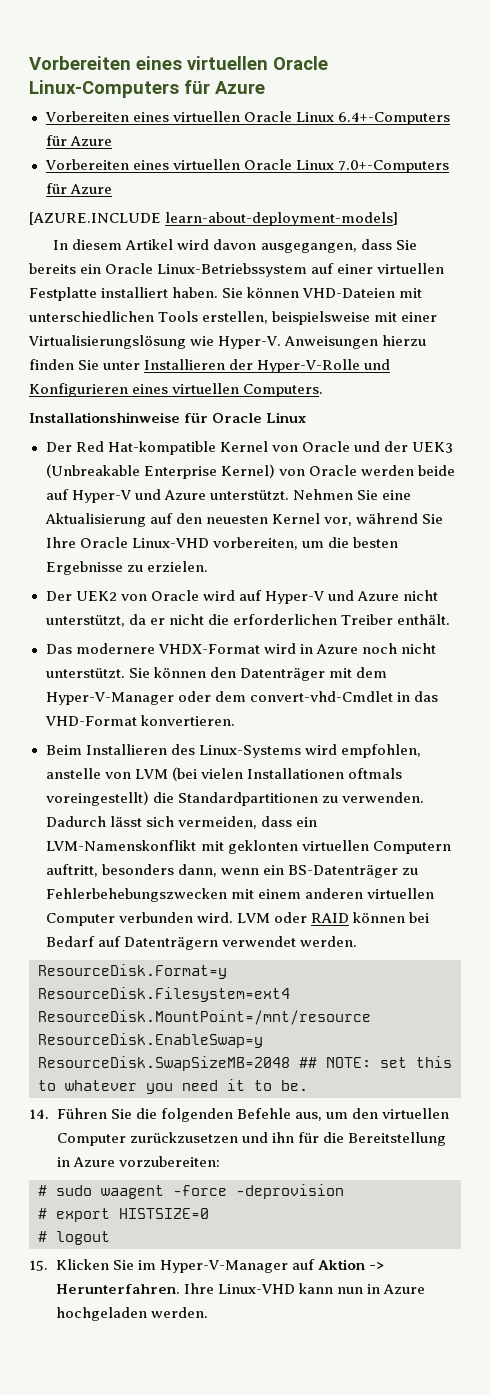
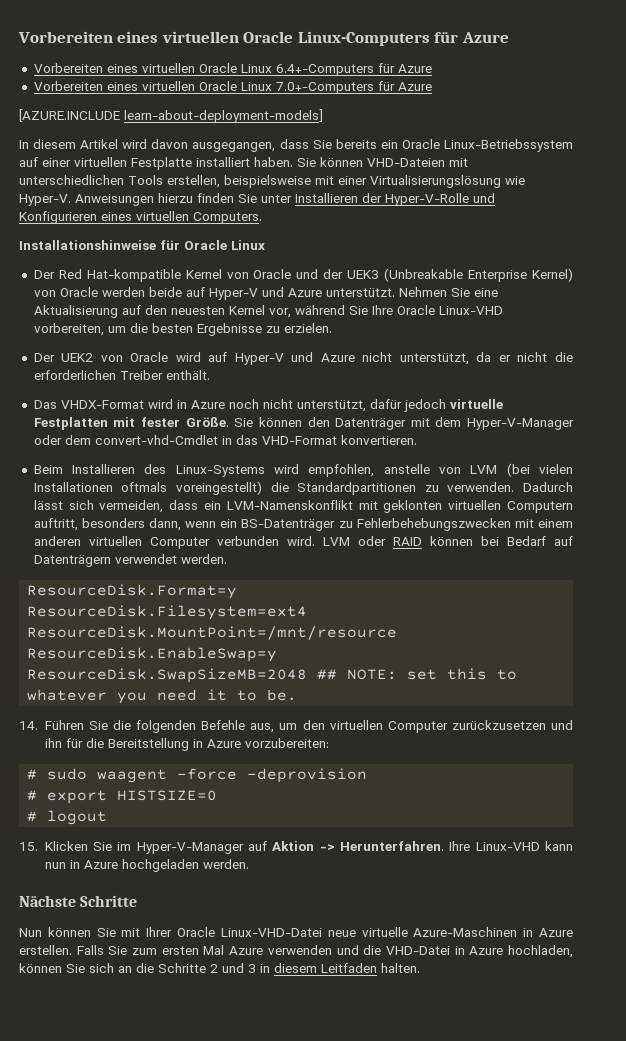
[75,643,155,654] modernere -> (57, 404) none
[45,668,125,678] unterstützt. -> [296,399,503,412] [33,417,229,430] unterstützt, dafür jedoch virtuelle Festplatten mit fester Größe.
(208, 1312) none -> [19,895,138,907] [19,927,573,937] [19,945,573,958] [19,963,420,973] // Nächste Schritte // Nun können Sie mit Ihrer Oracle Linux-VHD-Datei neue virtuelle Azure-Maschinen in Azure erstellen. Falls Sie zum ersten Mal Azure verwenden und die VHD-Datei in Azure hochladen, können Sie sich an die Schritte 2 und 3 in diesem Leitfaden halten.

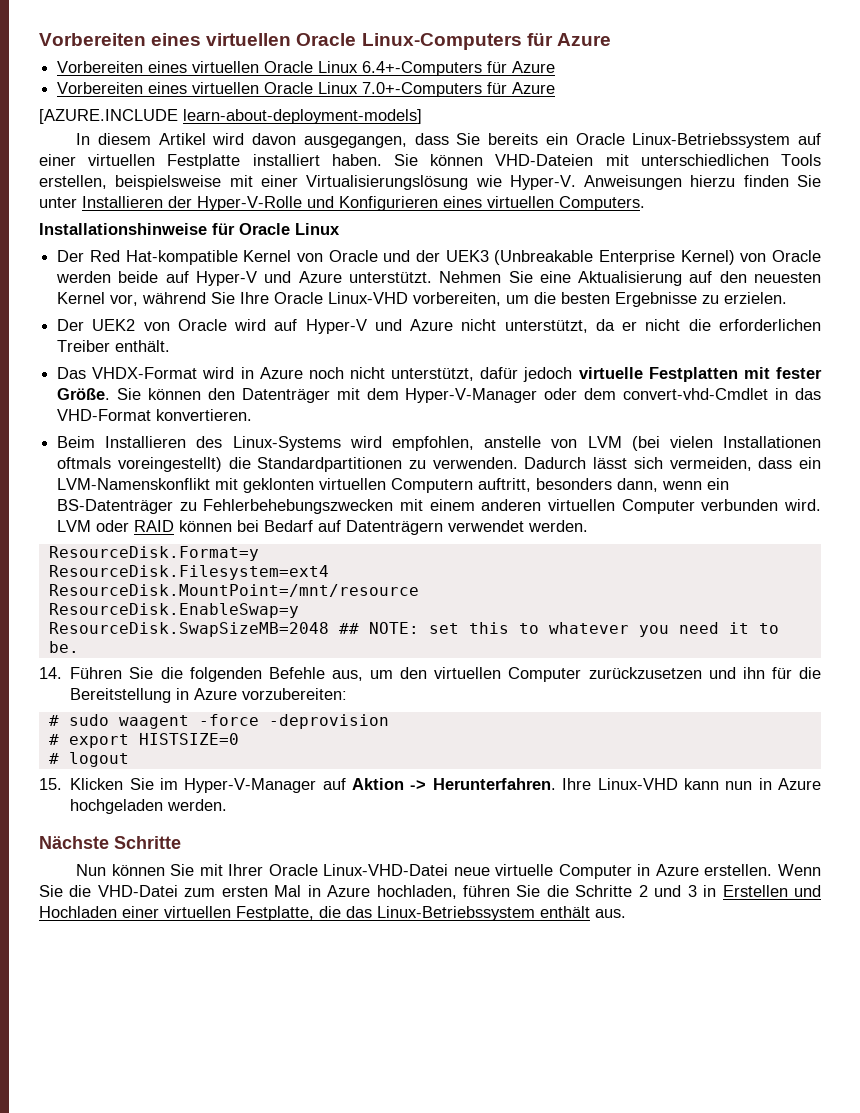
[413,927,518,937] Azure-Maschinen -> [558,864,632,879] Computer
[76,945,573,958] [19,963,132,973] Falls Sie zum ersten Mal Azure verwenden und die VHD-Datei in Azure hochladen, können Sie sich an -> [778,864,822,876] [39,885,541,899] Wenn Sie die VHD-Datei zum ersten Mal in Azure hochladen, führen Sie
[274,963,420,973] diesem Leitfaden halten. -> [722,885,822,897] [39,906,626,921] Erstellen und Hochladen einer virtuellen Festplatte, die das Linux-Betriebssystem enthält aus.

